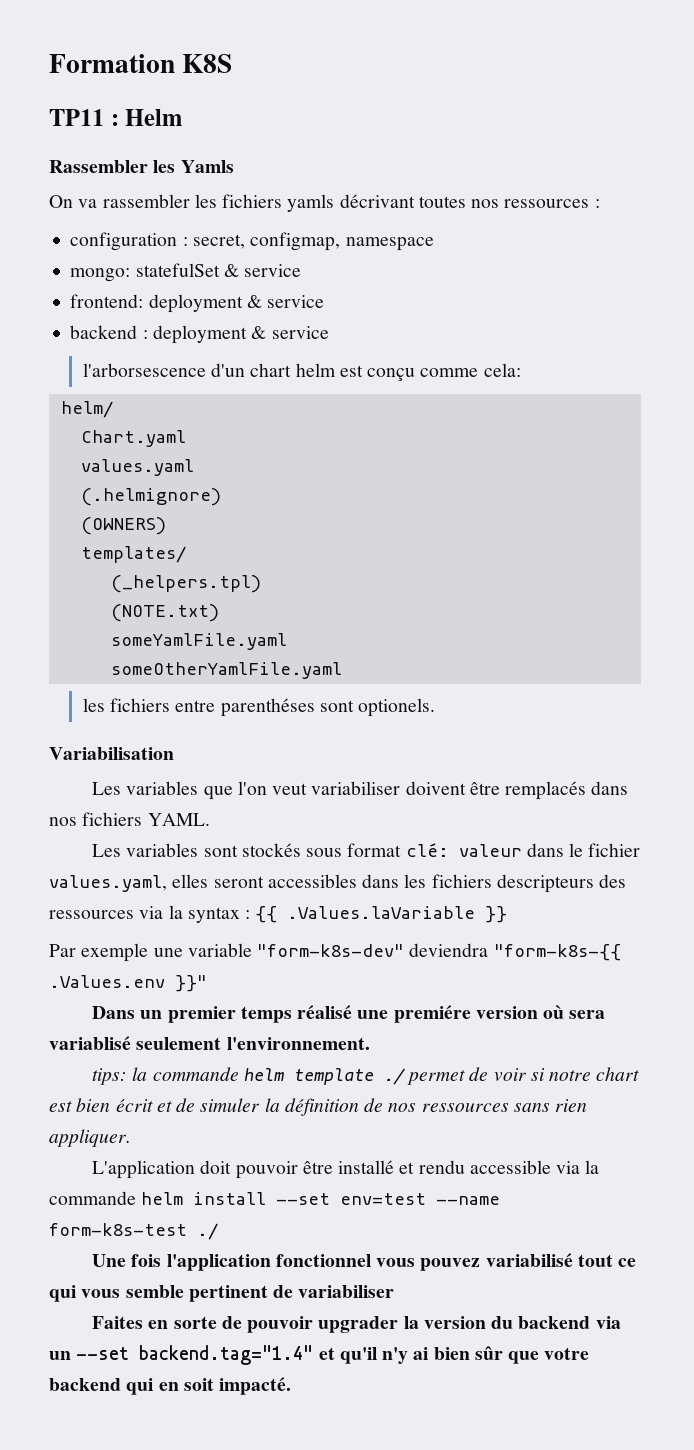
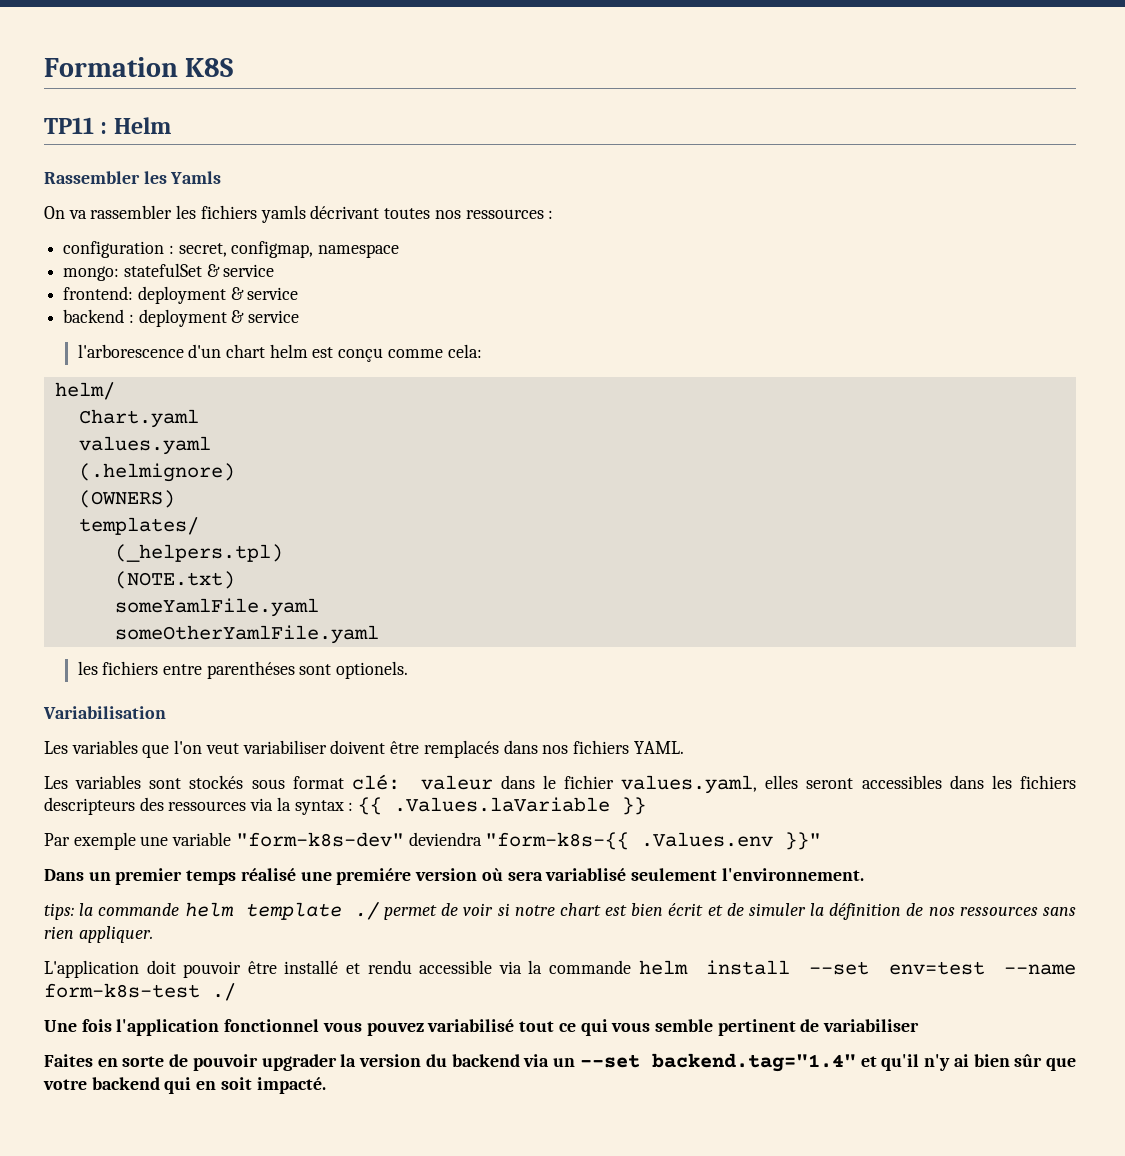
[82,363,206,377] l'arborsescence -> [77,344,184,358] l'arborescence

